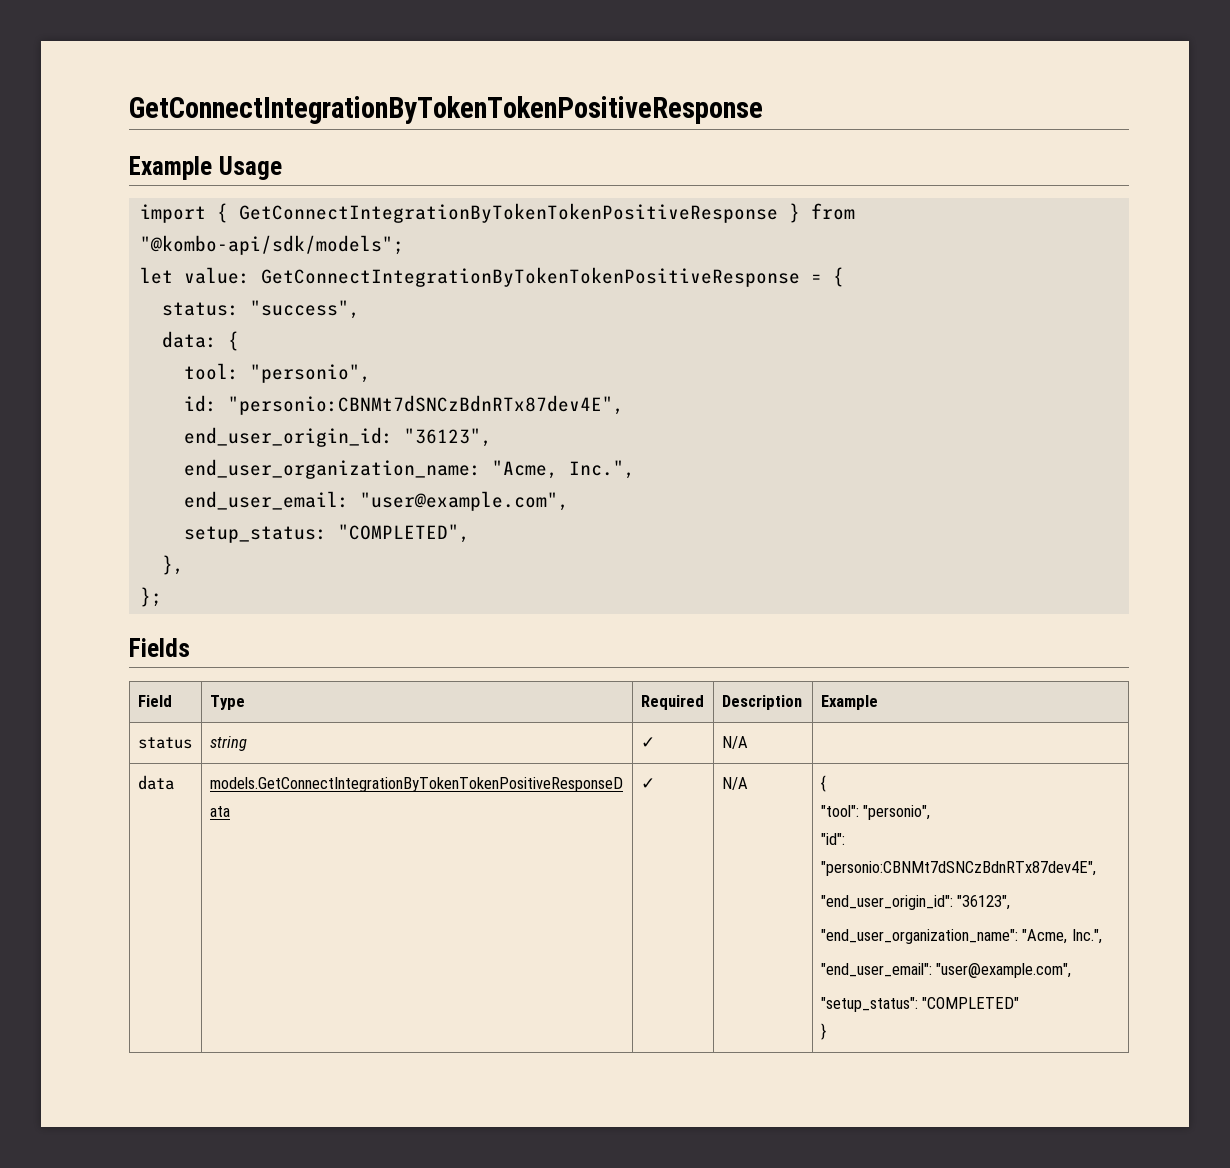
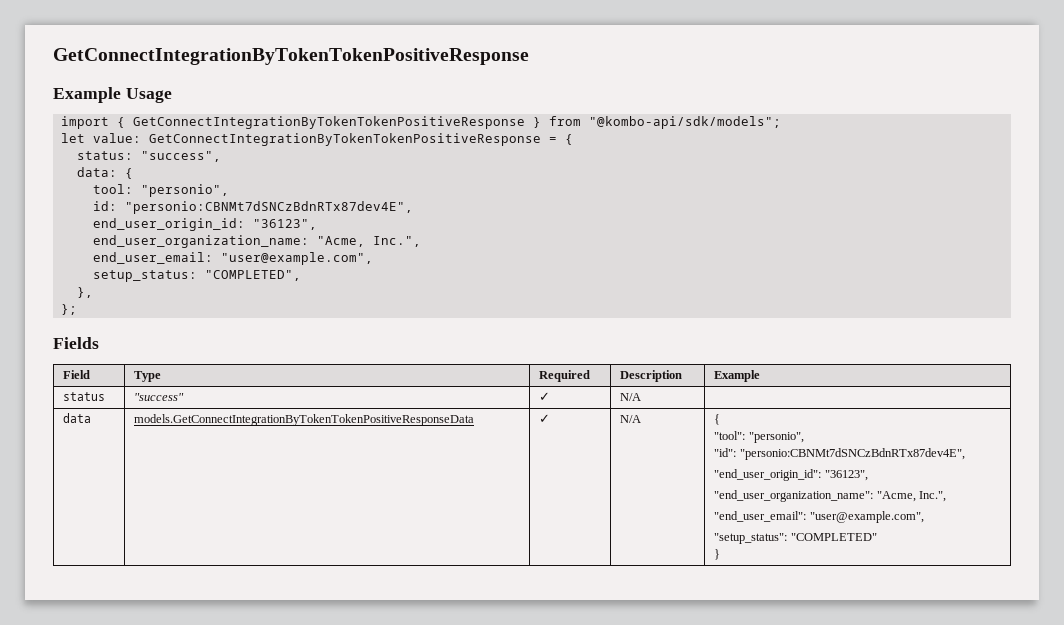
[209,736,247,751] string -> [134,393,185,401] "success"

